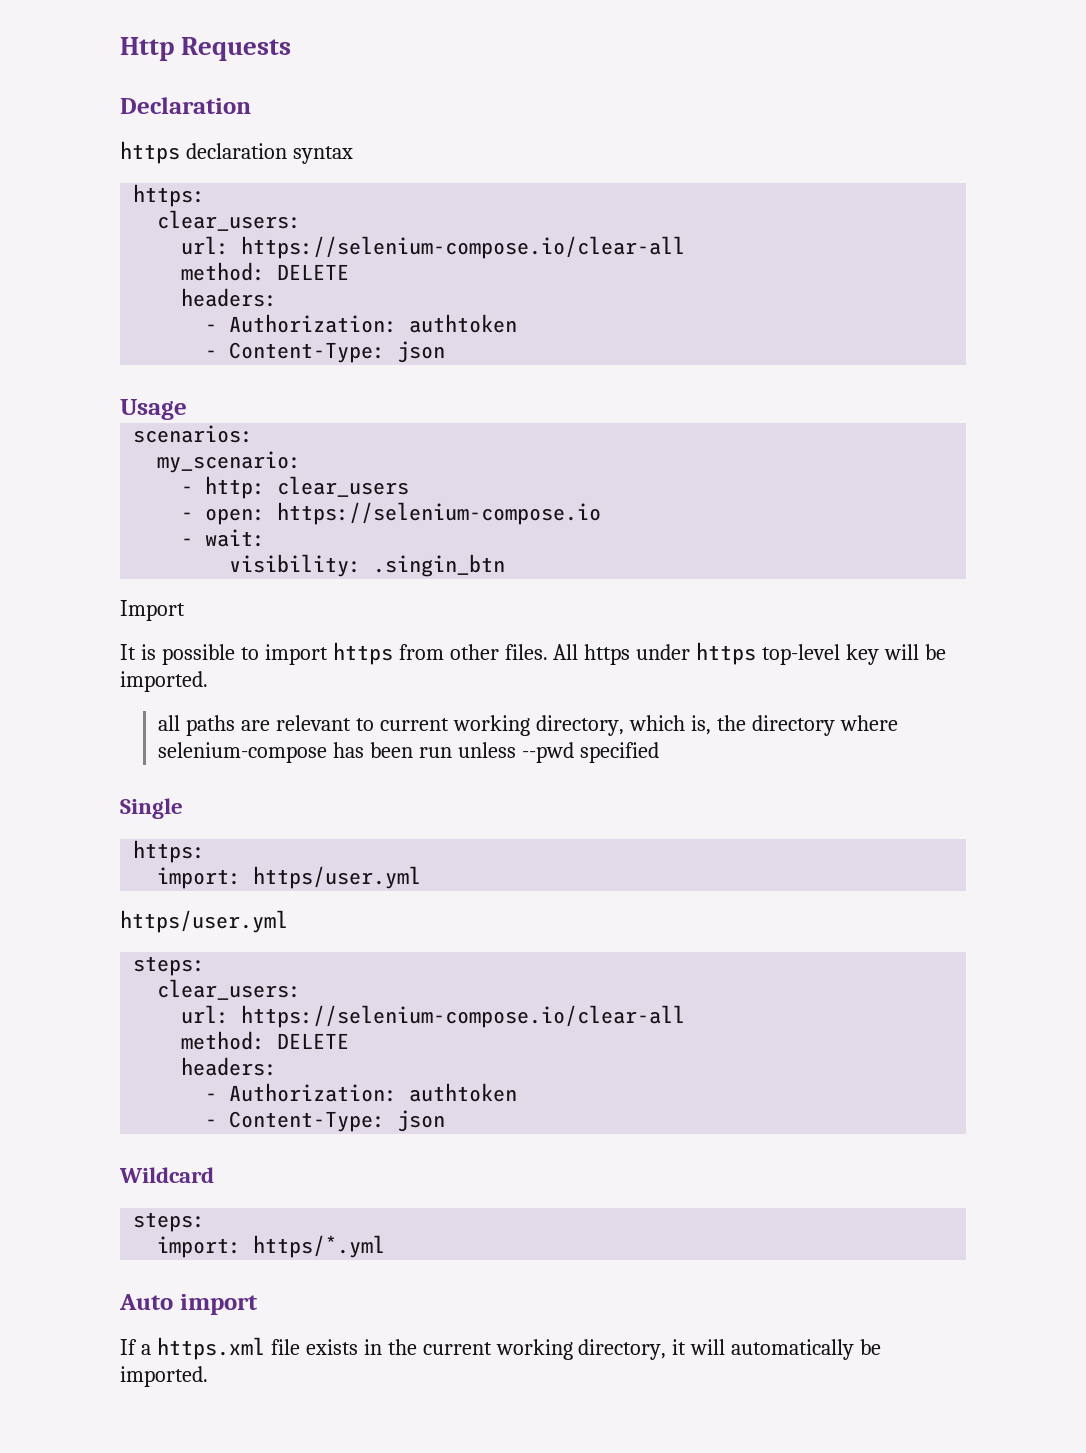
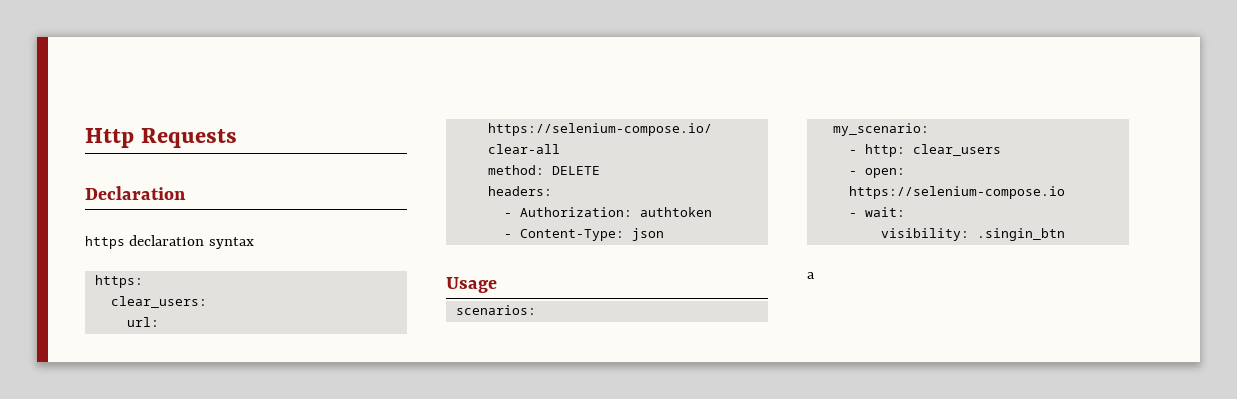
[120,600,185,621] [120,642,947,665] [120,671,208,692] [158,715,898,736] [158,742,660,763] [120,798,183,819] [133,840,206,863] [157,866,422,889] [120,910,288,933] [133,956,206,976] [157,979,302,1000] [181,1005,686,1028] [181,1031,350,1050] [181,1057,278,1076] [205,1083,518,1102] [205,1110,446,1132] [119,1167,214,1183] [133,1212,206,1232] [157,1235,386,1258] [119,1294,258,1315] [120,1337,882,1360] [120,1366,208,1387] Import // It is possible to import https from other files. All https under https top-level key will be imported. // all paths are relevant to current working directory, which is, the directory where selenium-compose has been run unless --pwd specified // Single // https: // import: https/user.yml // https/user.yml // steps: // clear_users: // url: https://selenium-compose.io/clear-all // method: DELETE // headers: // - Authorization: authtoken // - Content-Type: json // Wildcard // steps: // import: https/*.yml // Auto import // If a https.xml file exists in the current working directory, it will automatically be imported. -> [807,272,815,279] a

